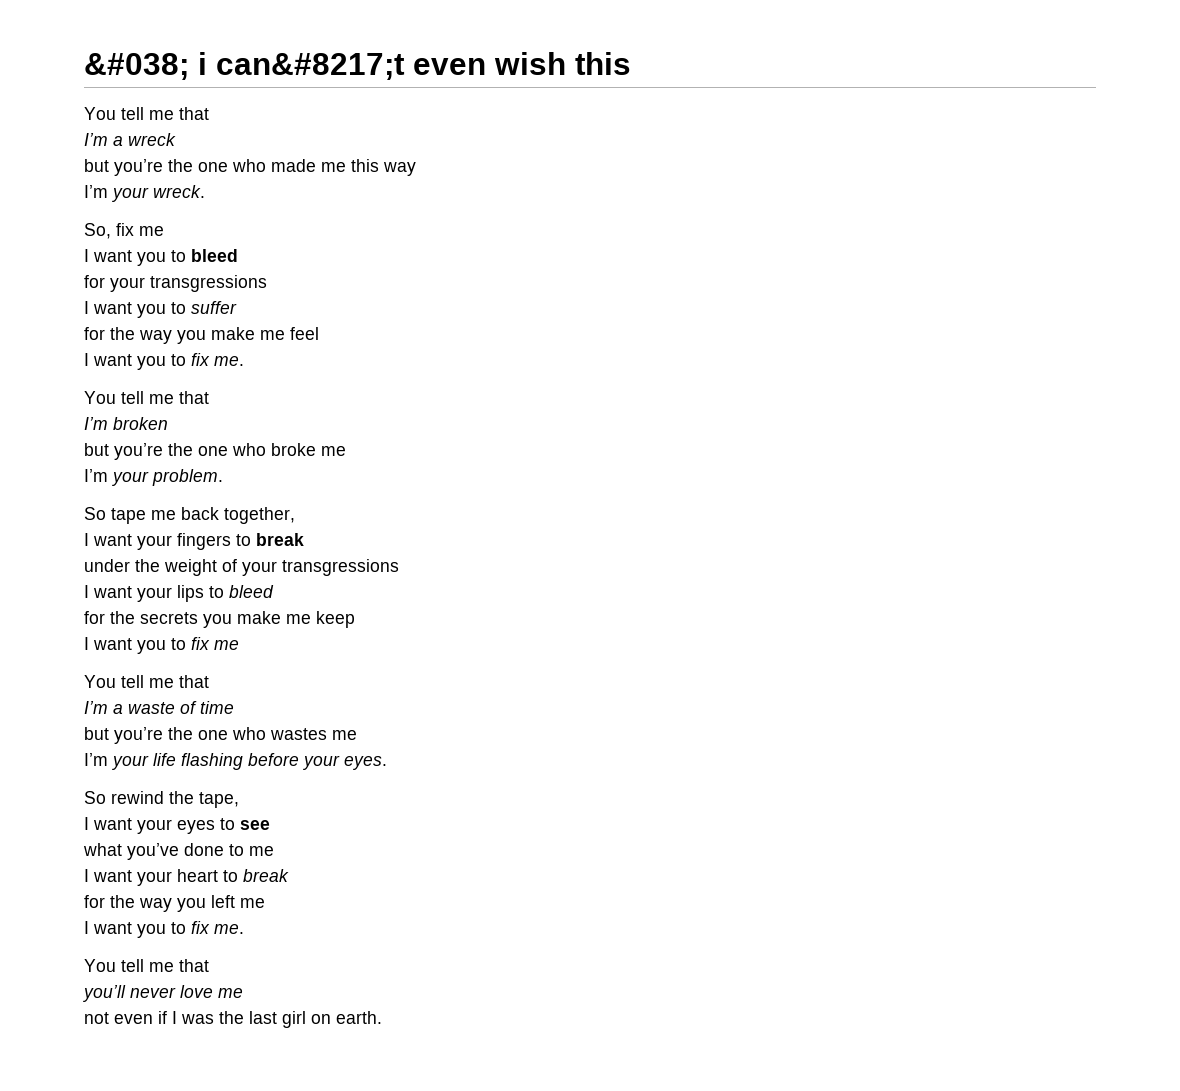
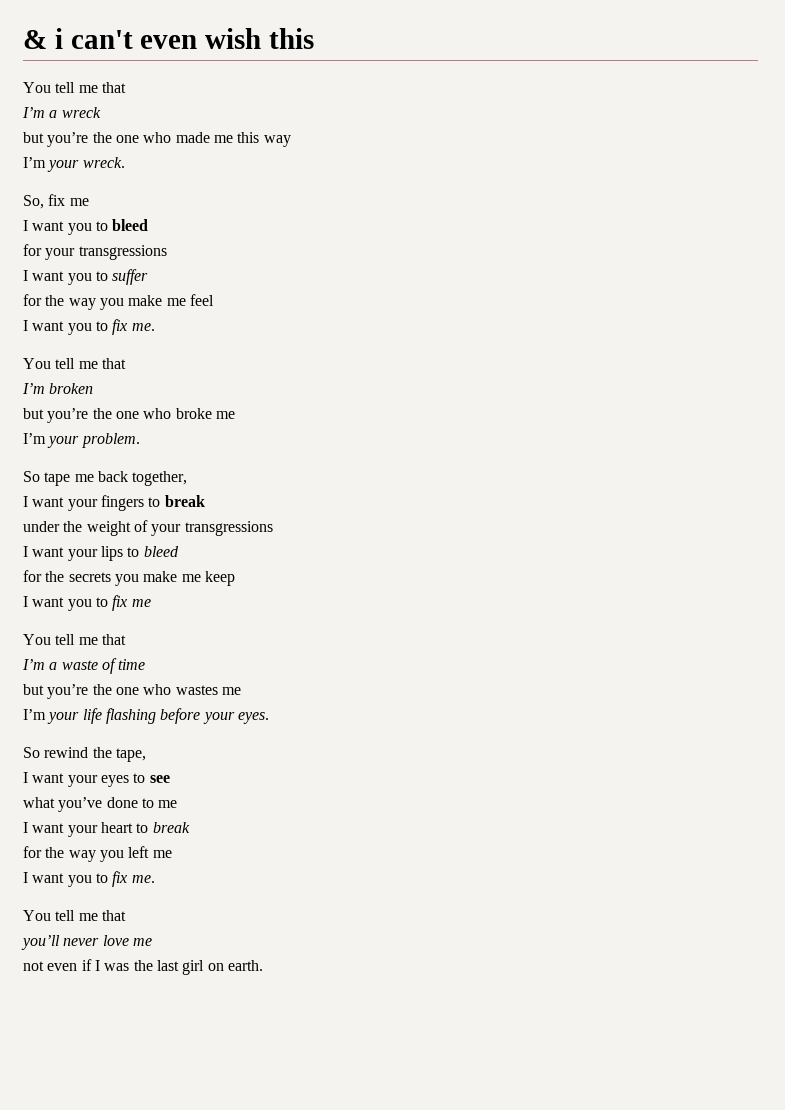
[84,52,405,80] &#038; i can&#8217;t -> [23,28,133,49] & i can't

